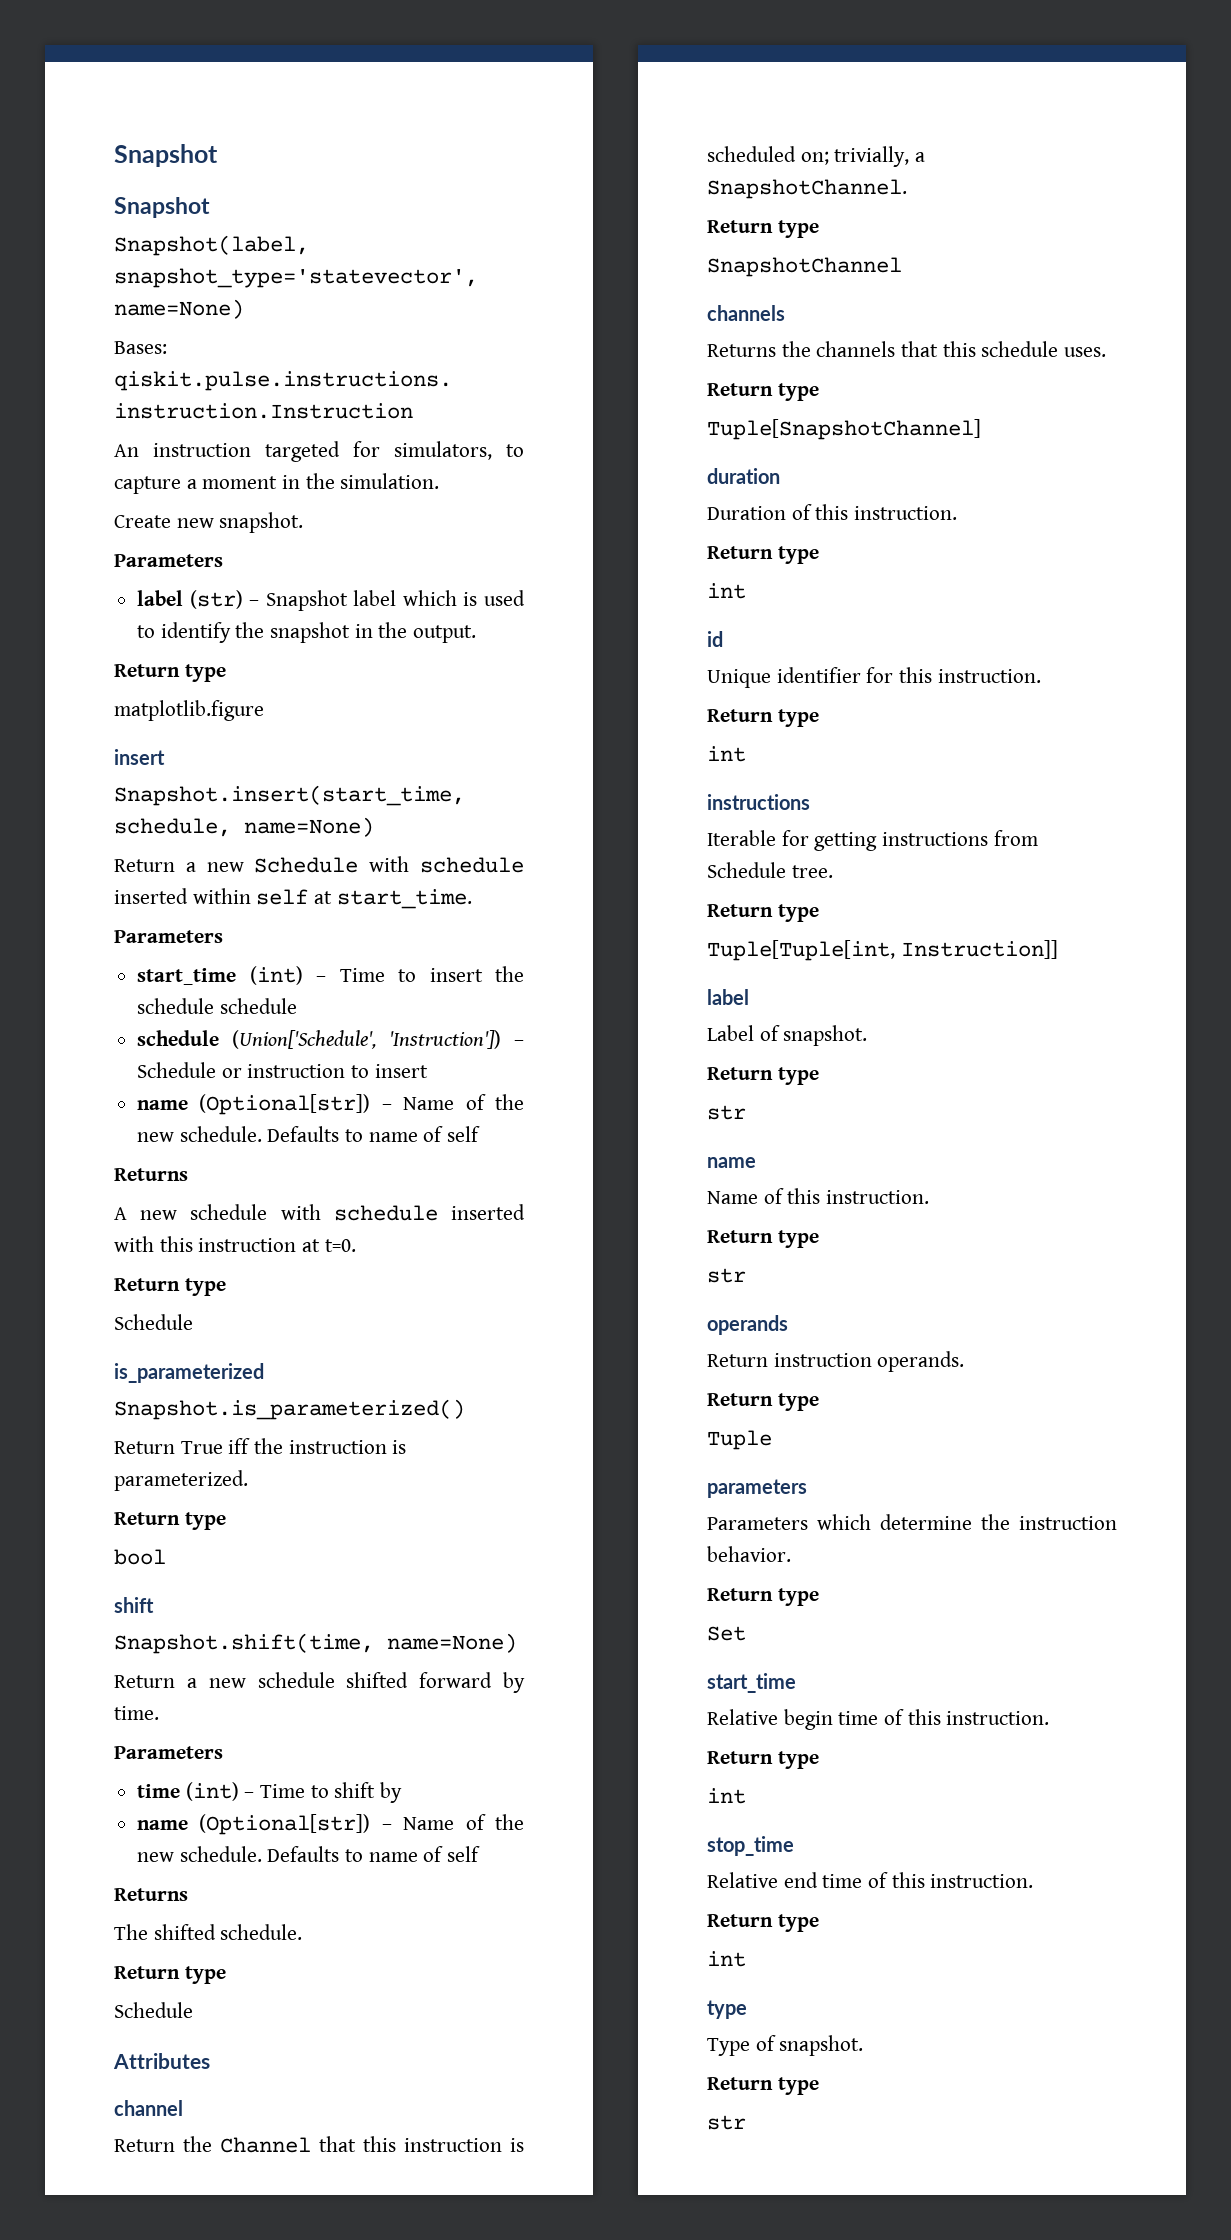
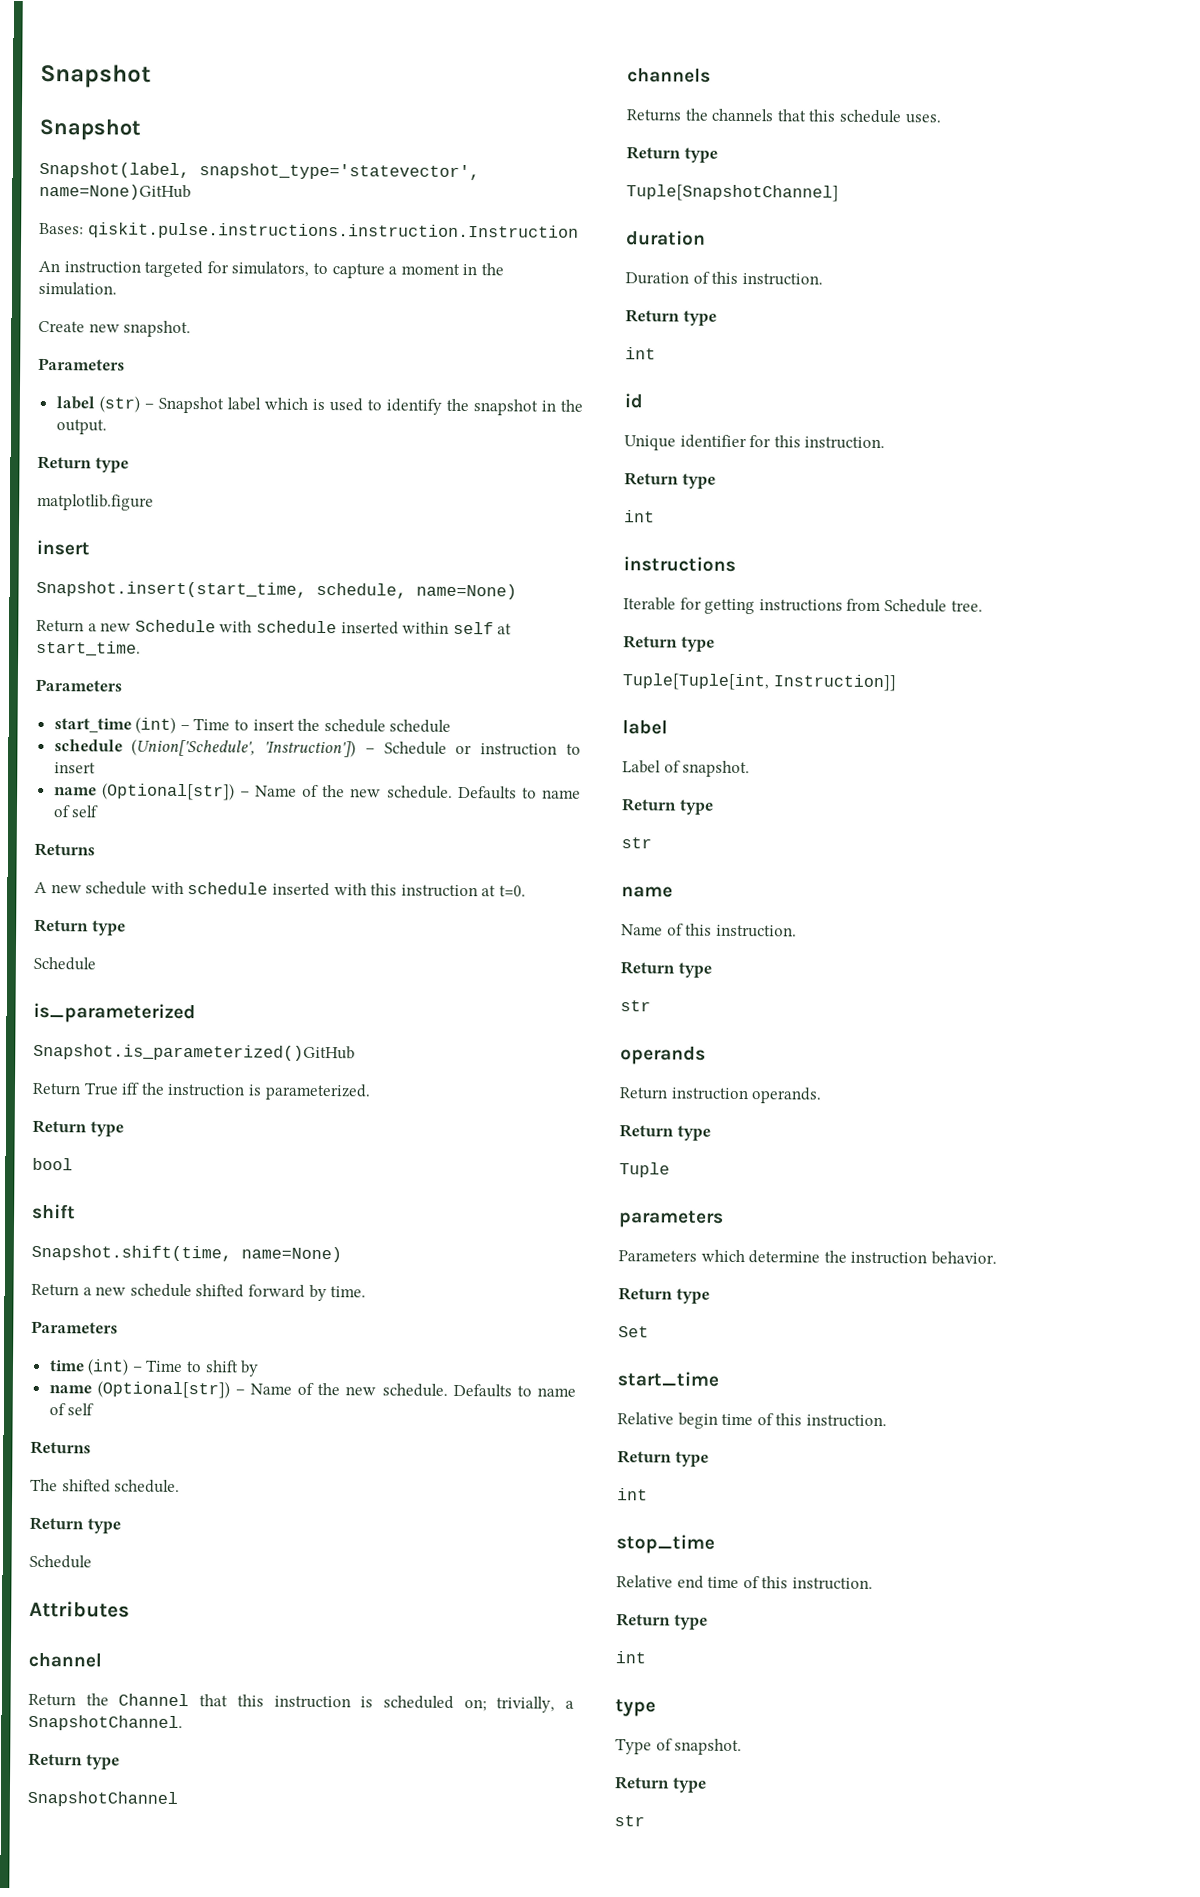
[114,299,244,319] name=None) -> [39,183,191,201] name=None)GitHub
[114,1399,465,1420] Snapshot.is_parameterized() -> [33,1043,355,1062] Snapshot.is_parameterized()GitHub

